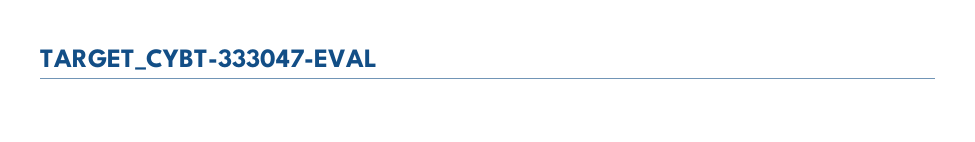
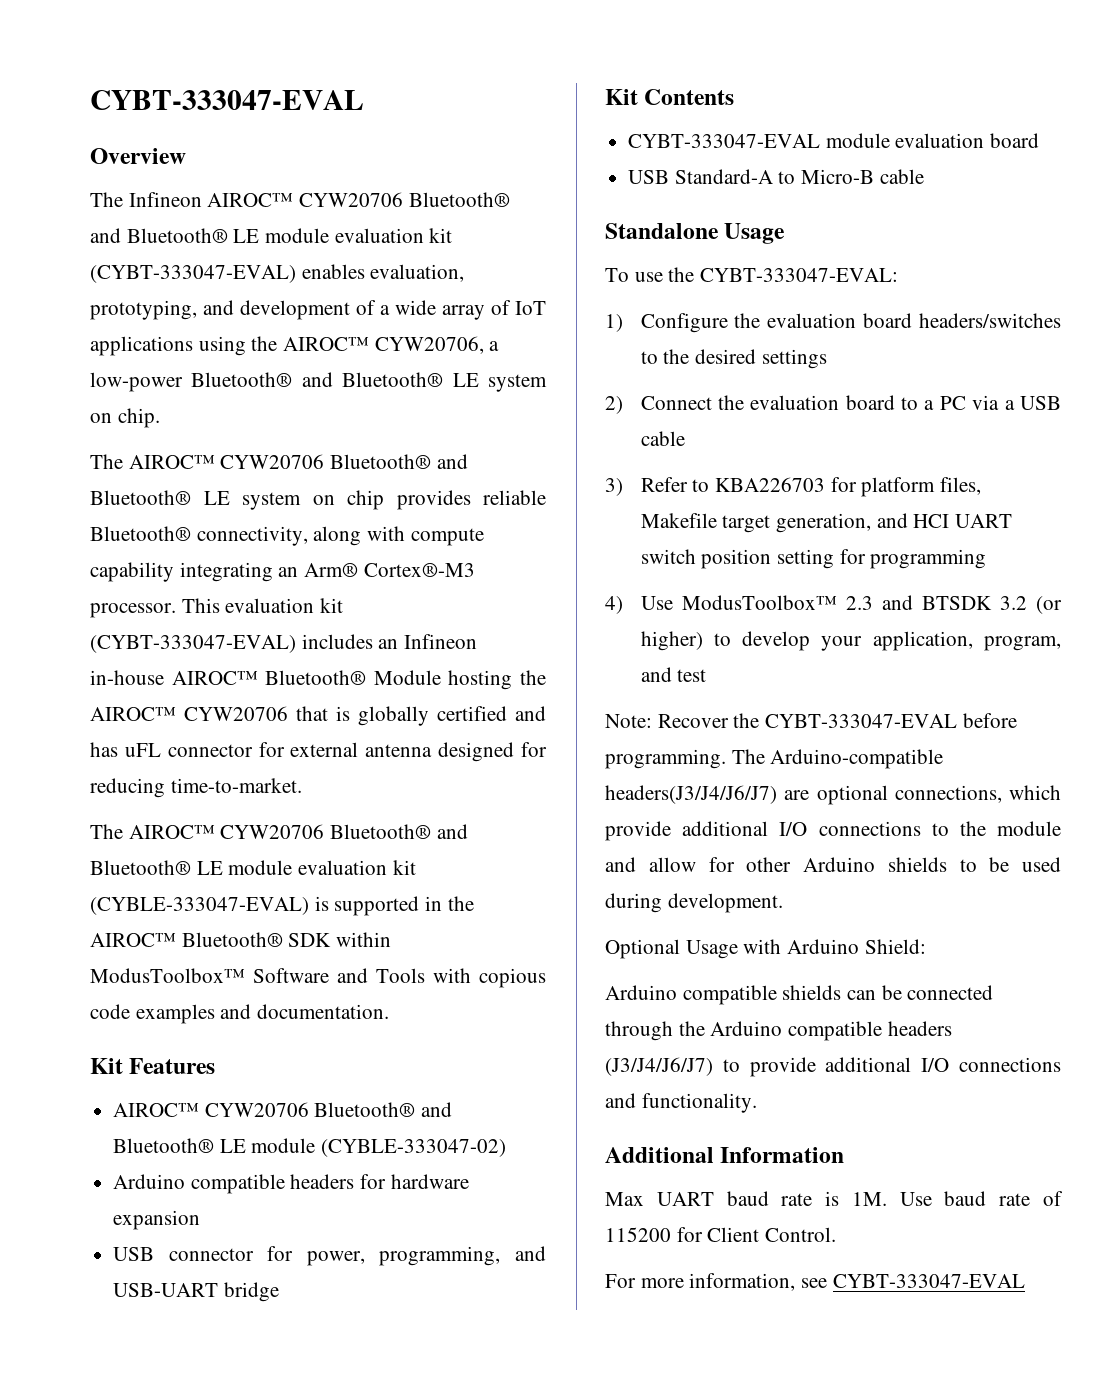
[40,49,377,70] TARGET_CYBT-333047-EVAL -> [90,90,364,110] [90,148,186,164] [90,192,510,207] [90,228,453,243] [90,264,465,283] [90,300,546,320] [90,336,500,356] [90,372,547,392] [90,408,160,428] [90,454,468,469] [90,490,546,510] [90,526,484,546] [90,562,475,582] [90,598,344,618] [90,634,478,653] [90,670,546,690] [90,706,546,726] [90,742,547,762] [90,778,302,798] [90,824,468,839] [90,860,416,875] [90,896,474,916] [90,932,392,947] [90,968,546,988] [90,1004,390,1024] [90,1058,216,1074] [113,1102,453,1117] [113,1138,507,1157] [113,1174,469,1194] [113,1210,201,1230] [113,1246,546,1266] [113,1282,279,1302] [605,89,735,105] [628,133,1040,148] [628,169,924,184] [605,223,786,244] [605,267,899,282] [605,313,1061,333] [640,349,827,369] [605,395,1061,414] [640,431,685,446] [605,477,981,497] [640,513,1012,533] [640,549,987,569] [605,595,1062,614] [640,631,1061,651] [640,667,707,682] [605,713,1017,728] [605,749,944,769] [605,785,1061,805] [605,821,1061,841] [605,857,1061,872] [605,893,783,913] [605,939,926,959] [605,985,994,1005] [605,1021,952,1041] [605,1057,1061,1077] [605,1093,757,1113] [605,1147,845,1163] [605,1191,1063,1206] [605,1227,837,1242] [605,1273,1025,1291] CYBT-333047-EVAL // Overview // The Infineon AIROC™ CYW20706 Bluetooth® and Bluetooth® LE module evaluation kit (CYBT-333047-EVAL) enables evaluation, prototyping, and development of a wide array of IoT applications using the AIROC™ CYW20706, a low-power Bluetooth® and Bluetooth® LE system on chip. // The AIROC™ CYW20706 Bluetooth® and Bluetooth® LE system on chip provides reliable Bluetooth® connectivity, along with compute capability integrating an Arm® Cortex®-M3 processor. This evaluation kit (CYBT-333047-EVAL) includes an Infineon in-house AIROC™ Bluetooth® Module hosting the AIROC™ CYW20706 that is globally certified and has uFL connector for external antenna designed for reducing time-to-market. // The AIROC™ CYW20706 Bluetooth® and Bluetooth® LE module evaluation kit (CYBLE-333047-EVAL) is supported in the AIROC™ Bluetooth® SDK within ModusToolbox™ Software and Tools with copious code examples and documentation. // Kit Features // AIROC™ CYW20706 Bluetooth® and Bluetooth® LE module (CYBLE-333047-02) // Arduino compatible headers for hardware expansion // USB connector for power, programming, and USB-UART bridge // Kit Contents // CYBT-333047-EVAL module evaluation board // USB Standard-A to Micro-B cable // Standalone Usage // To use the CYBT-333047-EVAL: // 1) Configure the evaluation board headers/switches to the desired settings // 2) Connect the evaluation board to a PC via a USB cable // 3) Refer to KBA226703 for platform files, Makefile target generation, and HCI UART switch position setting for programming // 4) Use ModusToolbox™ 2.3 and BTSDK 3.2 (or higher) to develop your application, program, and test // Note: Recover the CYBT-333047-EVAL before programming. The Arduino-compatible headers(J3/J4/J6/J7) are optional connections, which provide additional I/O connections to the module and allow for other Arduino shields to be used during development. // Optional Usage with Arduino Shield: // Arduino compatible shields can be connected through the Arduino compatible headers (J3/J4/J6/J7) to provide additional I/O connections and functionality. // Additional Information // Max UART baud rate is 1M. Use baud rate of 115200 for Client Control. // For more information, see CYBT-333047-EVAL

